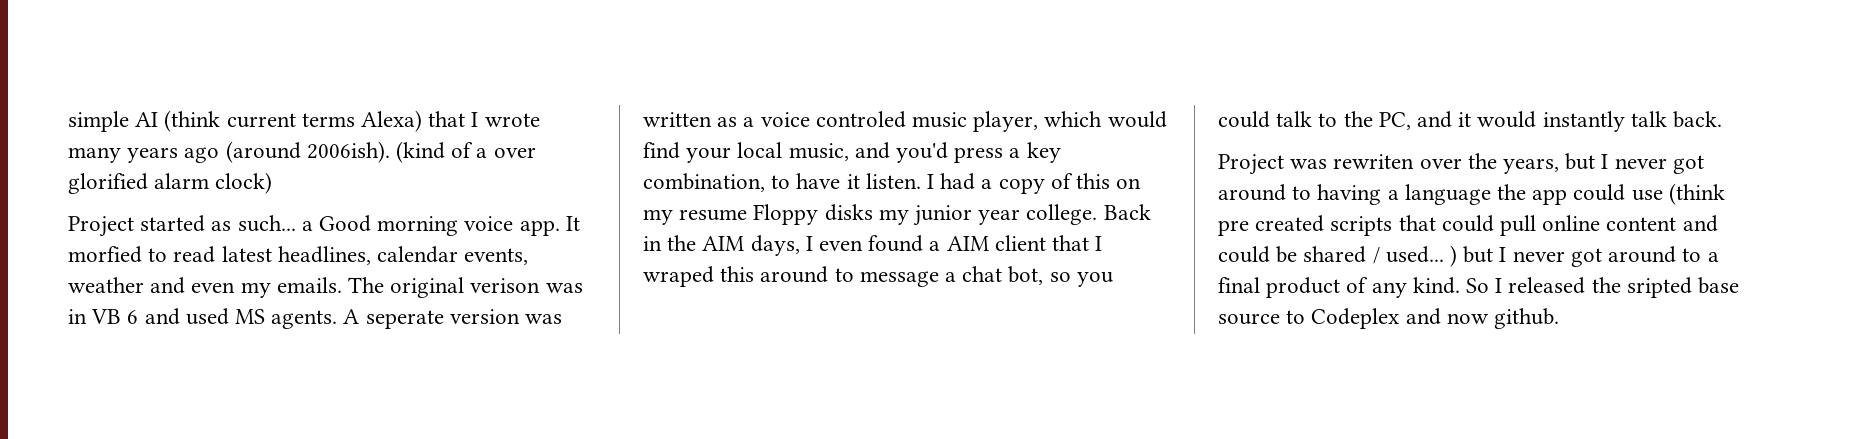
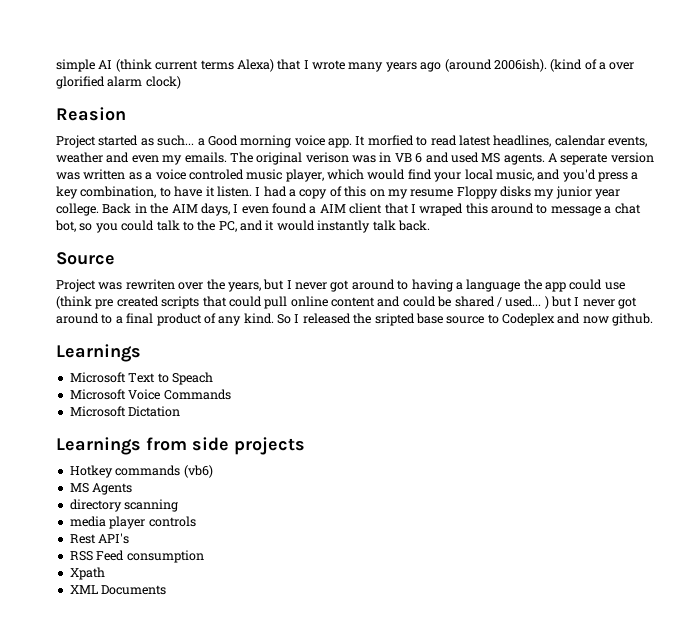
(273, 183) none -> [56,107,126,121] // Reasion
(1723, 119) none -> [56,252,115,265] // Source
(1560, 318) none -> [56,344,141,362] [69,372,213,385] [69,389,231,400] [69,406,181,417] [56,437,305,455] [69,465,213,478] [69,483,133,495] [69,499,179,512] [69,516,196,529] [69,533,130,544] [69,550,204,563] [69,567,105,580] [69,585,167,595] // Learnings // Microsoft Text to Speach // Microsoft Voice Commands // Microsoft Dictation // Learnings from side projects // Hotkey commands (vb6) // MS Agents // directory scanning // media player controls // Rest API's // RSS Feed consumption // Xpath // XML Documents

